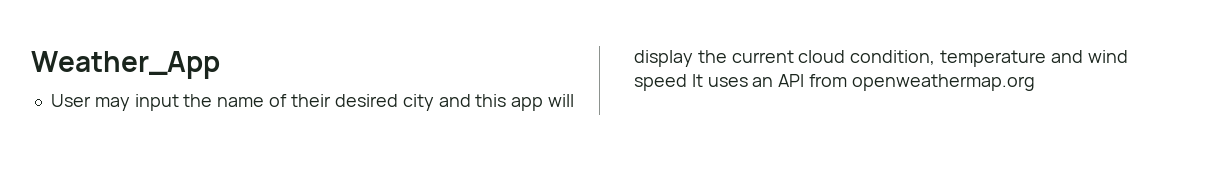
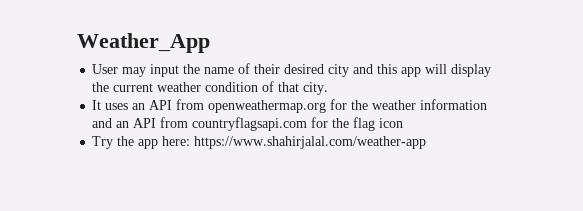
[798,50,1128,67] [633,74,687,91] cloud condition, temperature and wind speed -> [157,81,329,95] weather condition of that city. //
(1035, 82) none -> [330,99,488,110] [92,117,404,131] [92,136,427,149] for the weather information and an API from countryflagsapi.com for the flag icon // Try the app here: https://www.shahirjalal.com/weather-app

